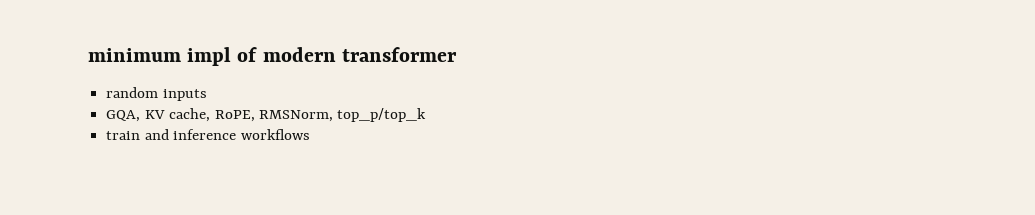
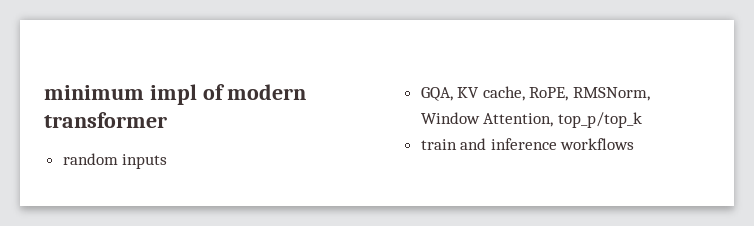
(333, 116) none -> [420,112,554,127] Window Attention,

